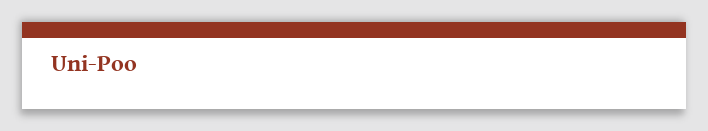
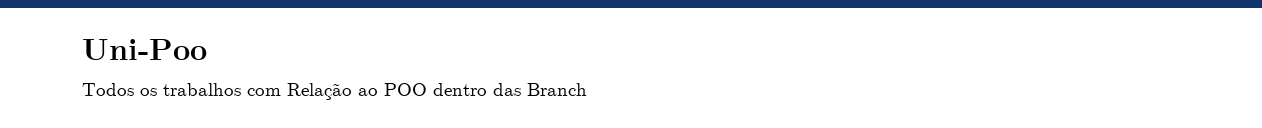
(137, 63) none -> [82,83,587,100] // Todos os trabalhos com Relação ao POO dentro das Branch

